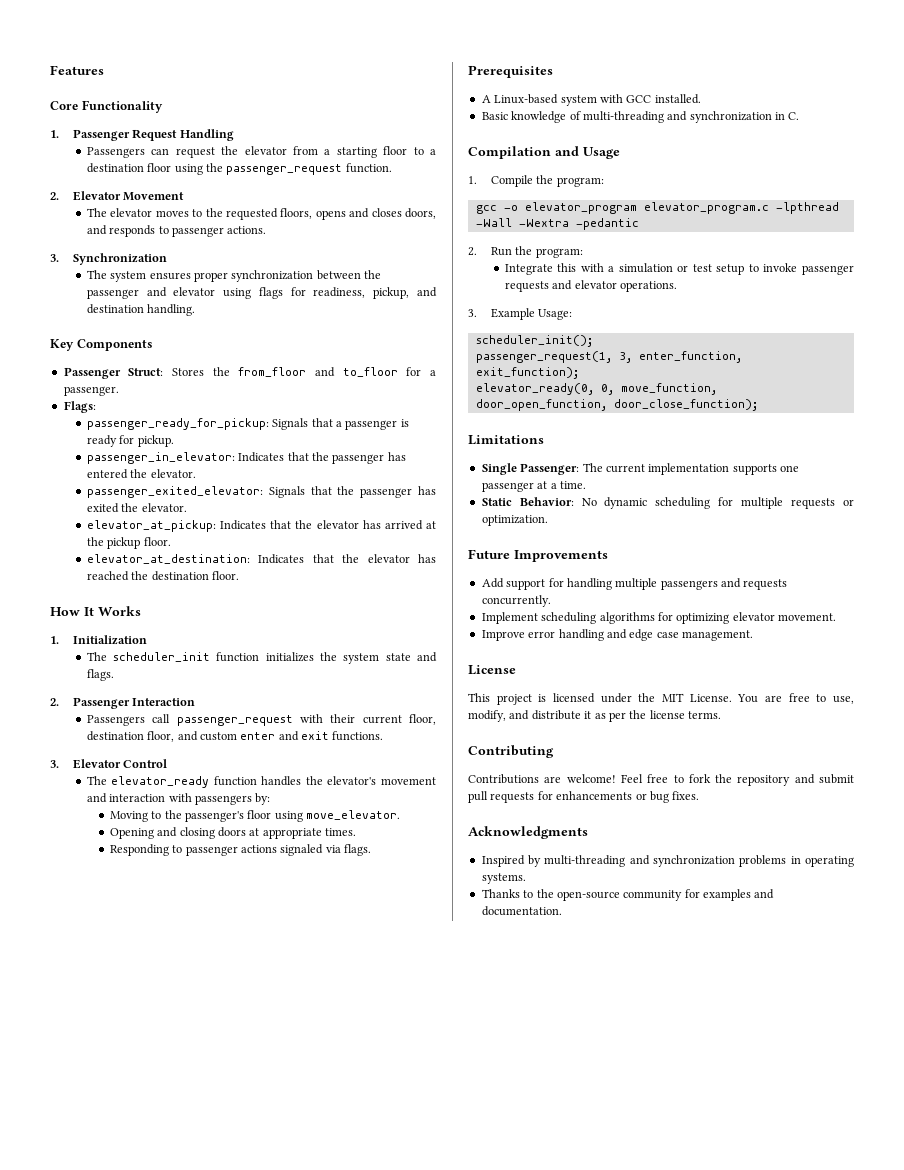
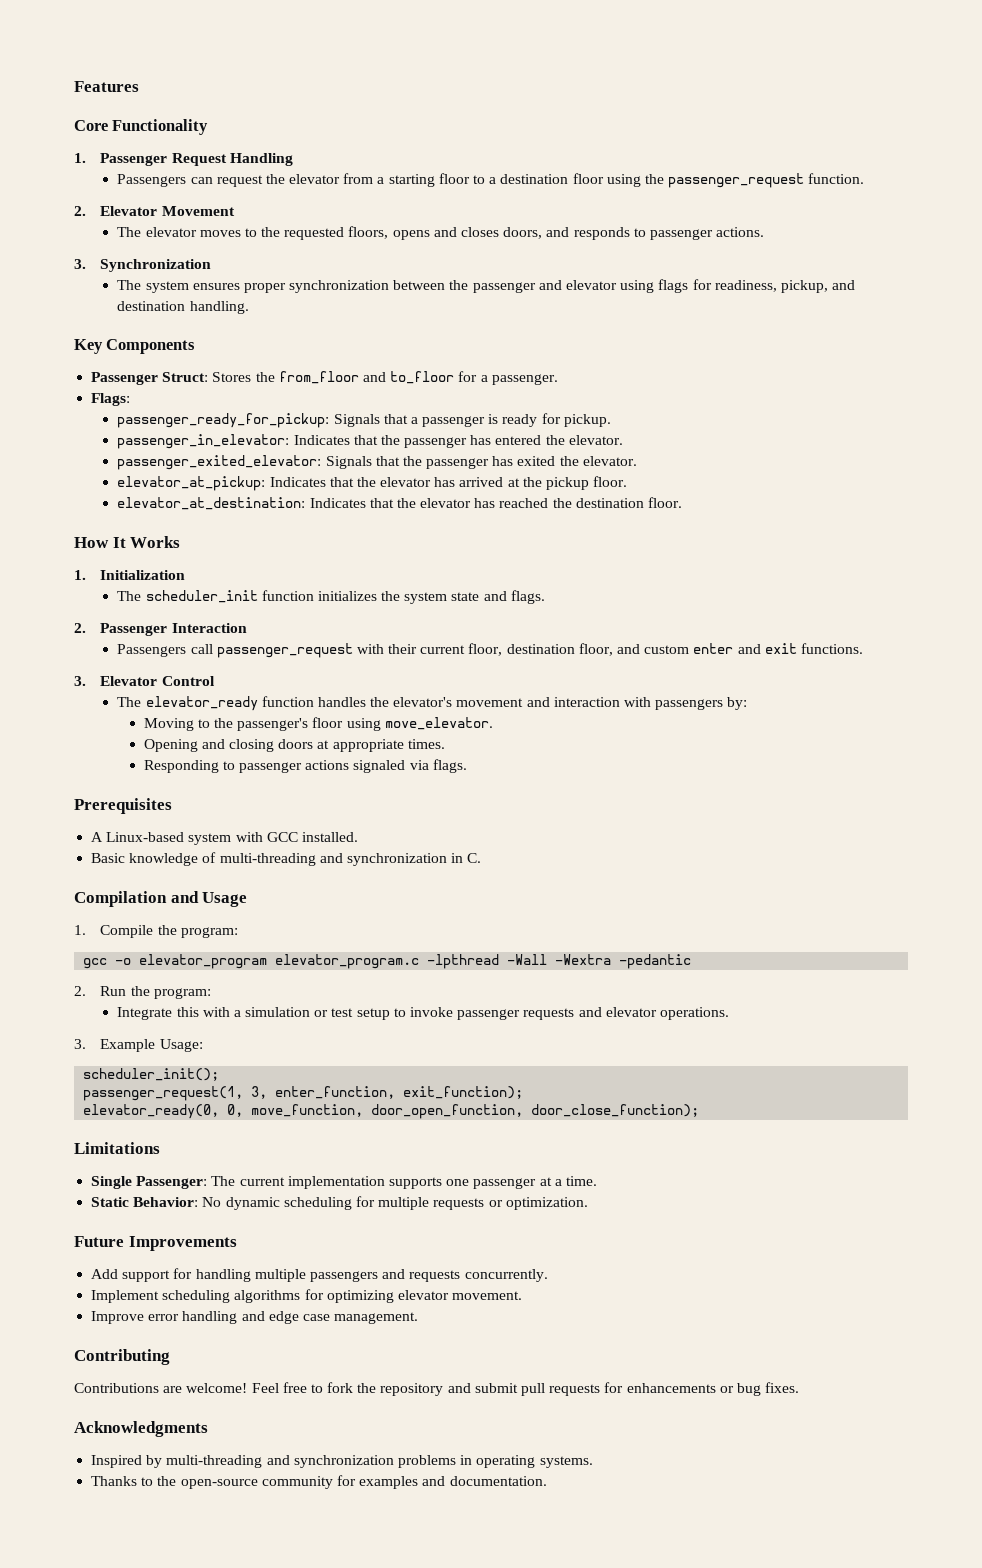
[468,665,516,675] [468,693,854,705] [468,710,721,722] // License // This project is licensed under the MIT License. You are free to use, modify, and distribute it as per the license terms. -> (419, 1318) none

